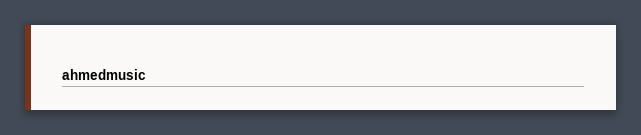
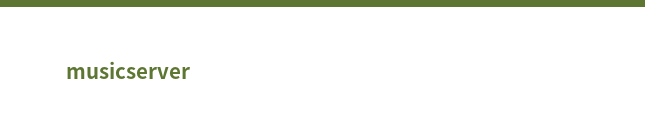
[62,69,146,80] ahmedmusic -> [66,61,190,79] musicserver

